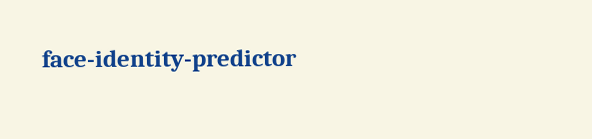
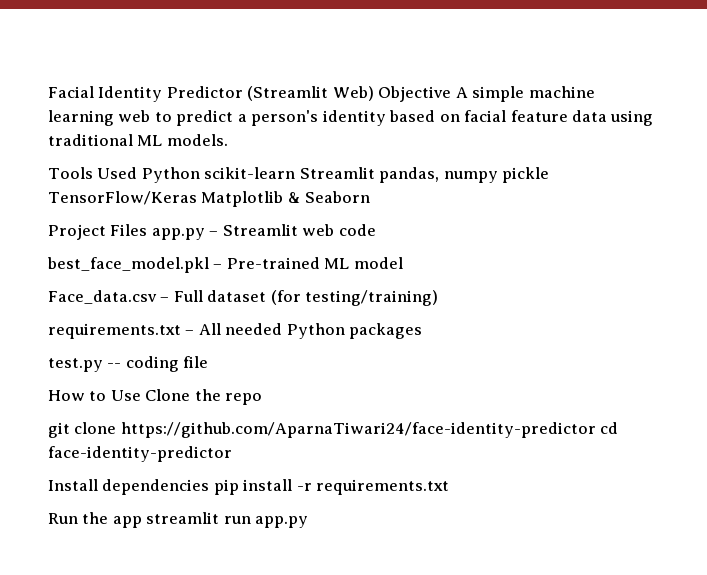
[41,48,298,73] face-identity-predictor -> [48,86,595,102] [48,110,654,126] [48,134,228,146] [48,167,550,183] [48,191,371,207] [48,224,376,240] [47,257,403,273] [48,290,439,306] [48,323,423,339] [48,356,209,372] [48,389,263,405] [48,422,619,438] [48,446,232,462] [48,479,450,495] [48,512,309,528] Facial Identity Predictor (Streamlit Web) Objective A simple machine learning web to predict a person's identity based on facial feature data using traditional ML models. // Tools Used Python scikit-learn Streamlit pandas, numpy pickle TensorFlow/Keras Matplotlib & Seaborn // Project Files app.py – Streamlit web code // best_face_model.pkl – Pre-trained ML model // Face_data.csv – Full dataset (for testing/training) // requirements.txt – All needed Python packages // test.py -- coding file // How to Use Clone the repo // git clone https://github.com/AparnaTiwari24/face-identity-predictor cd face-identity-predictor // Install dependencies pip install -r requirements.txt // Run the app streamlit run app.py

